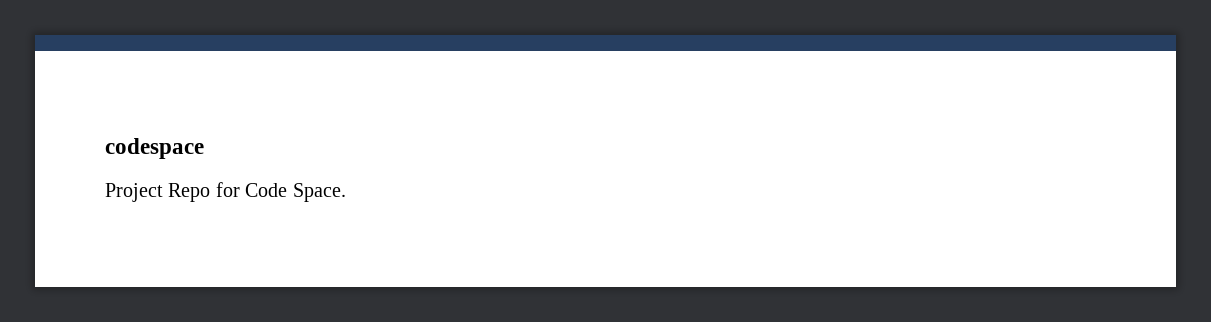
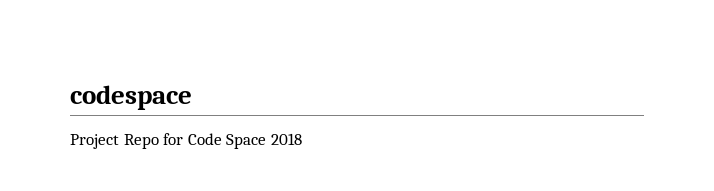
[292,183,346,202] Space. -> [226,133,302,149] Space 2018

